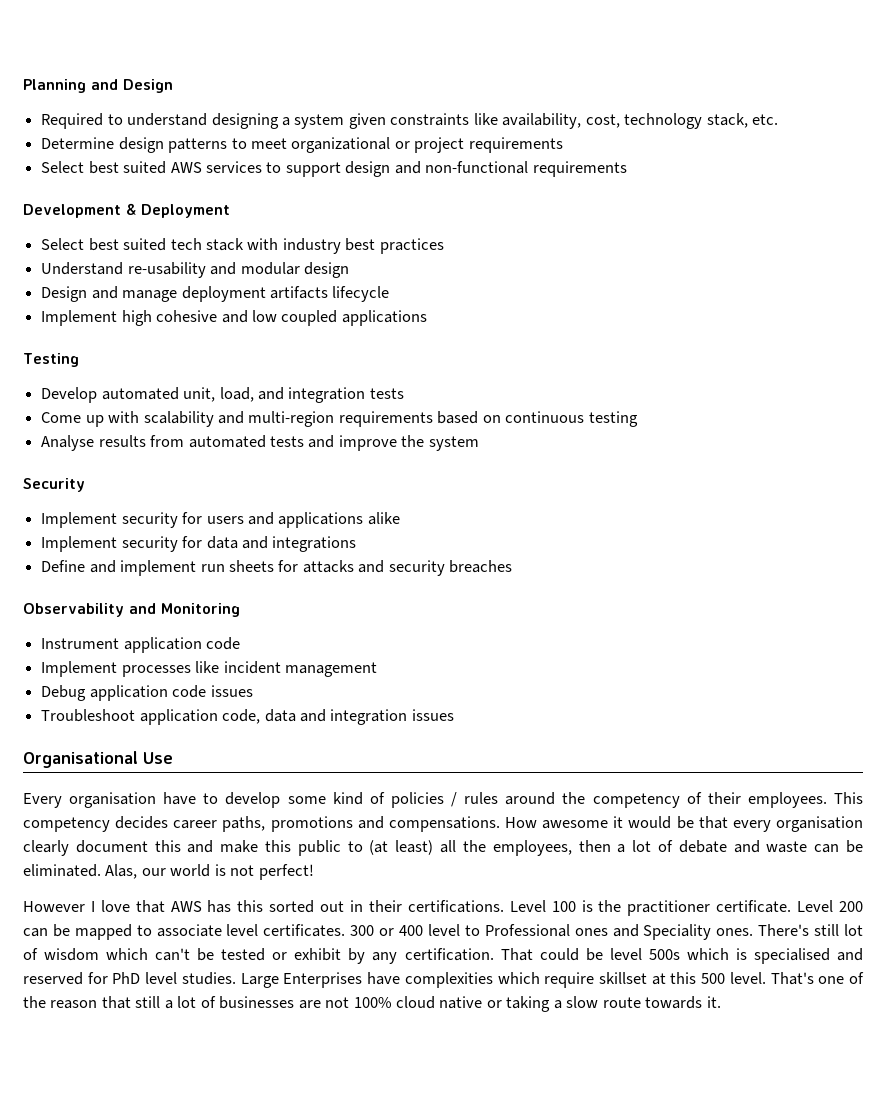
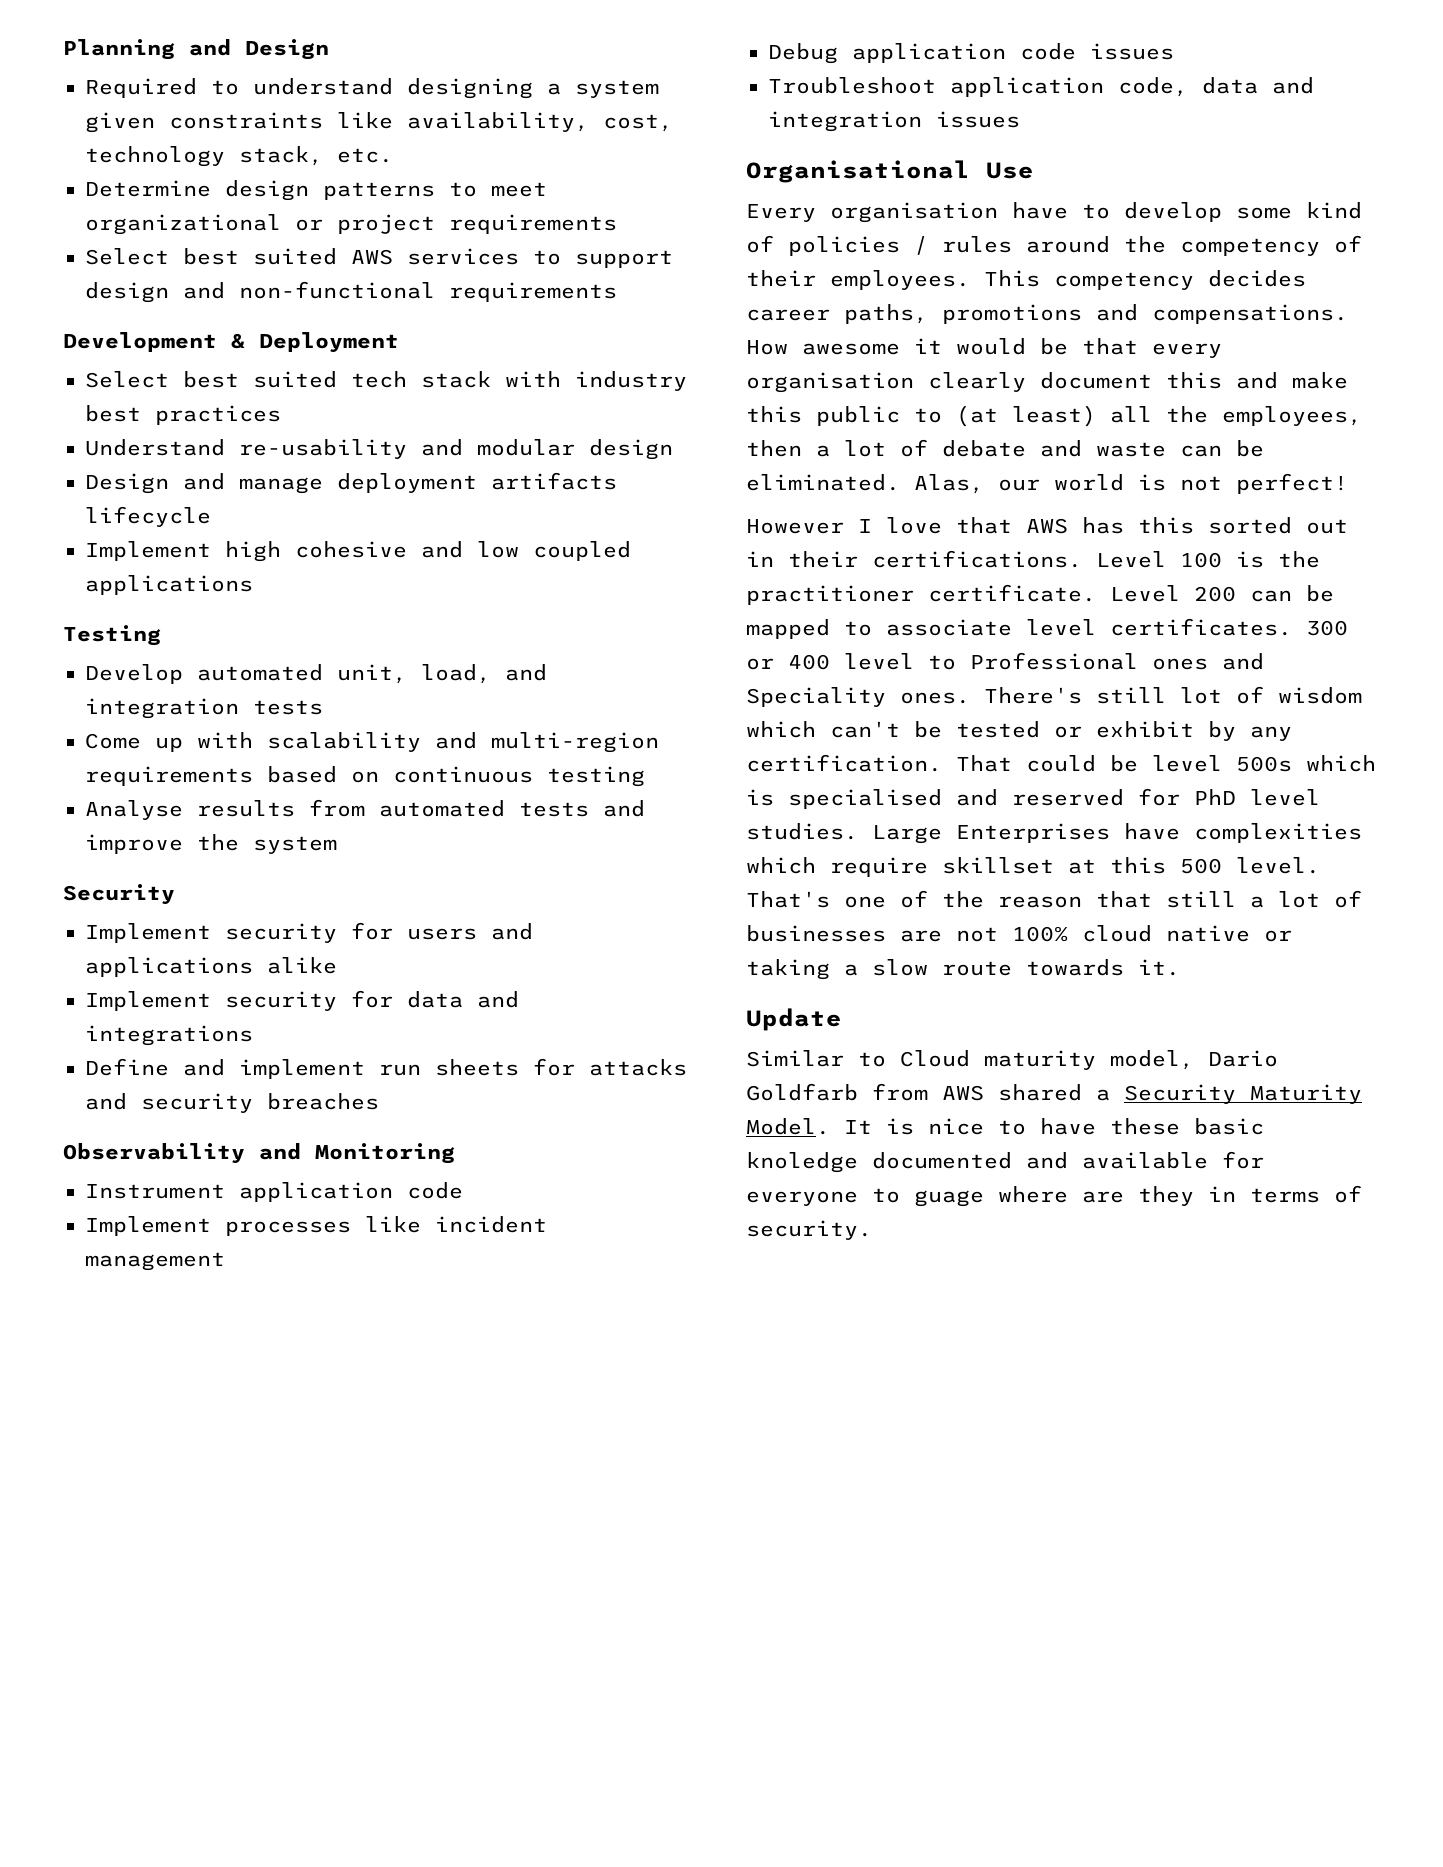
(721, 1002) none -> [746,1008,842,1031] [746,1050,1278,1070] [746,1083,1362,1104] [746,1118,1264,1135] [746,1151,1264,1173] [746,1185,1362,1207] [746,1220,872,1240] // Update // Similar to Cloud maturity model, Dario Goldfarb from AWS shared a Security Maturity Model. It is nice to have these basic knoledge documented and available for everyone to guage where are they in terms of security.

